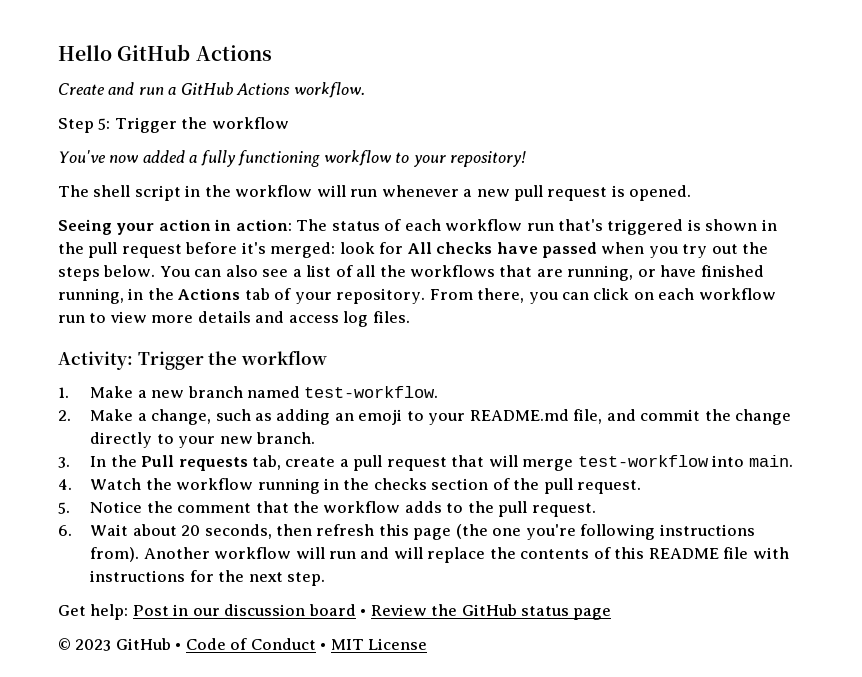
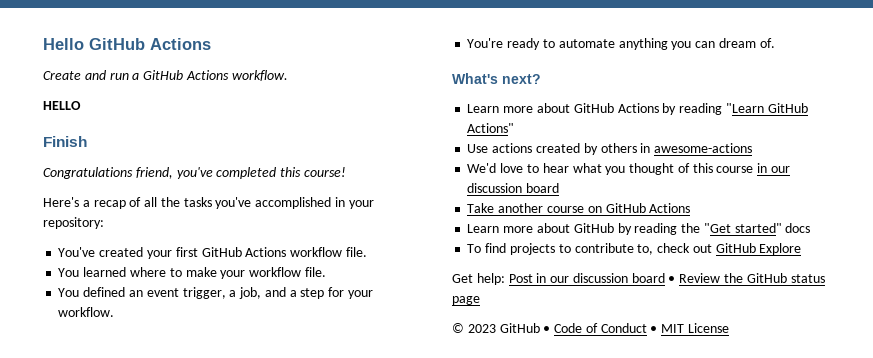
[58,117,289,133] [58,150,527,167] [58,185,692,201] [58,219,777,235] [58,242,769,258] [58,265,764,281] [58,288,776,304] [58,311,410,327] [58,350,327,370] [58,386,439,398] [58,409,791,425] [90,432,315,448] [58,455,793,471] [58,478,642,494] [58,501,596,517] [58,524,755,540] [90,547,789,563] [90,570,325,586] Step 5: Trigger the workflow // You've now added a fully functioning workflow to your repository! // The shell script in the workflow will run whenever a new pull request is opened. // Seeing your action in action: The status of each workflow run that's triggered is shown in the pull request before it's merged: look for All checks have passed when you try out the steps below. You can also see a list of all the workflows that are running, or have finished running, in the Actions tab of your repository. From there, you can click on each workflow run to view more details and access log files. // Activity: Trigger the workflow // 1. Make a new branch named test-workflow. // 2. Make a change, such as adding an emoji to your README.md file, and commit the change directly to your new branch. // 3. In the Pull requests tab, create a pull request that will merge test-workflow into main. // 4. Watch the workflow running in the checks section of the pull request. // 5. Notice the comment that the workflow adds to the pull request. // 6. Wait about 20 seconds, then refresh this page (the one you're following instructions from). Another workflow will run and will replace the contents of this README file with instructions for the next step. -> [43,101,81,110] [43,136,87,147] [43,167,346,179] [43,197,374,209] [43,217,104,229] [58,247,367,259] [58,267,326,279] [58,287,373,299] [58,307,115,317] [467,38,775,50] [452,73,541,84] [467,103,808,115] [467,123,515,133] [467,143,753,155] [467,163,790,175] [467,183,560,193] [467,203,691,213] [467,223,811,235] [467,243,802,255] HELLO // Finish // Congratulations friend, you've completed this course! // Here's a recap of all the tasks you've accomplished in your repository: // You've created your first GitHub Actions workflow file. // You learned where to make your workflow file. // You defined an event trigger, a job, and a step for your workflow. // You're ready to automate anything you can dream of. // What's next? // Learn more about GitHub Actions by reading "Learn GitHub Actions" // Use actions created by others in awesome-actions // We'd love to hear what you thought of this course in our discussion board // Take another course on GitHub Actions // Learn more about GitHub by reading the "Get started" docs // To find projects to contribute to, check out GitHub Explore

